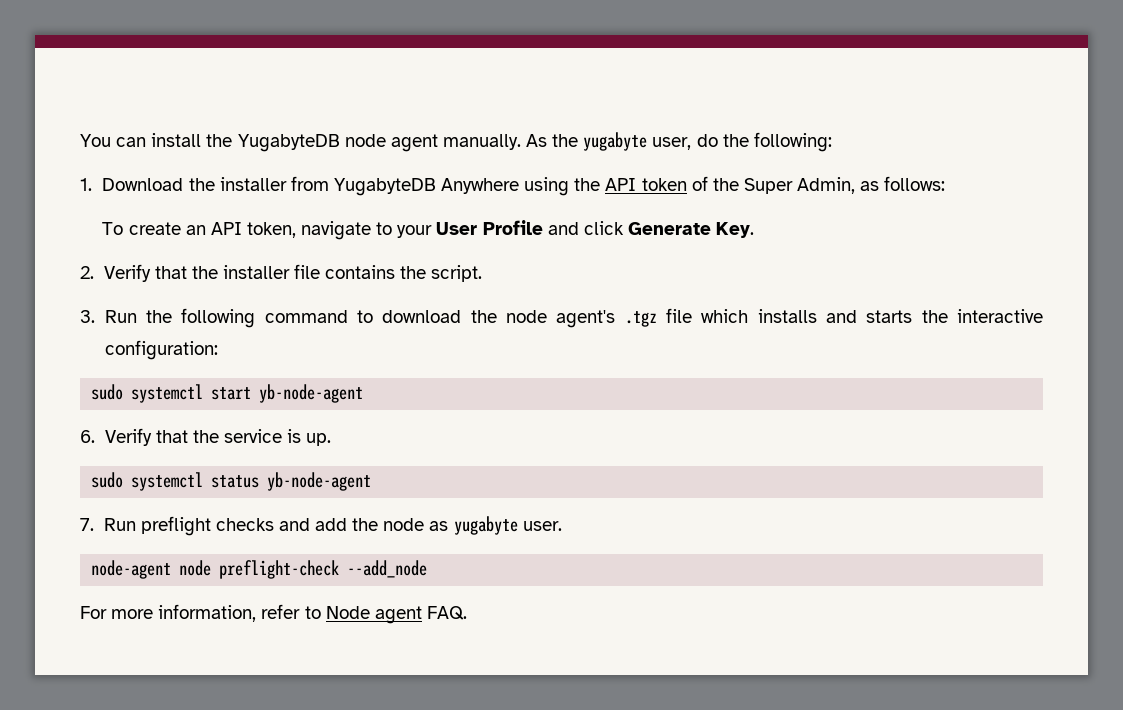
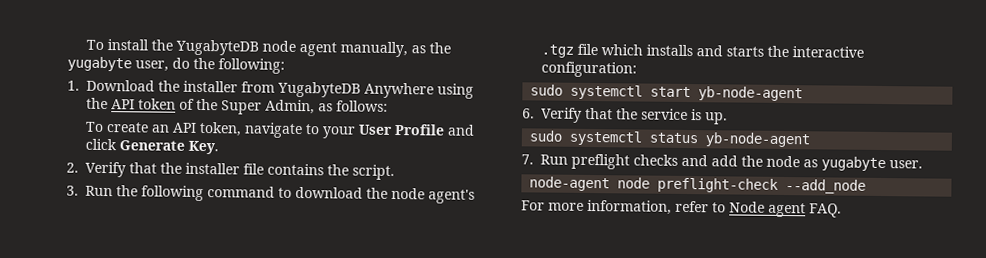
[80,134,147,147] You can -> [85,39,104,50] To
[442,134,548,150] manually. As -> [339,41,426,58] manually, as

